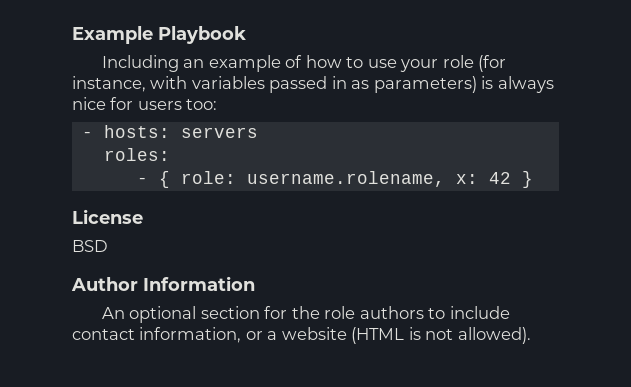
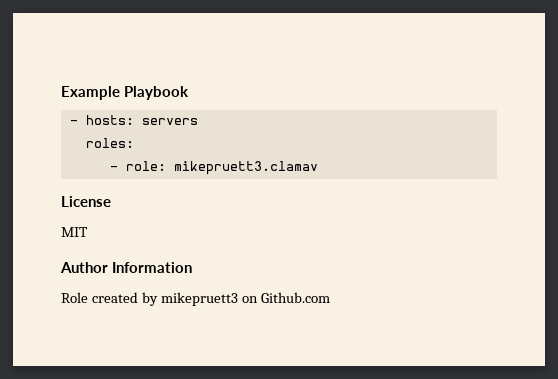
[101,55,506,72] [72,76,554,93] [72,97,218,110] // Including an example of how to use your role (for instance, with variables passed in as parameters) is always nice for users too: -> (190, 93) none
[158,171,533,188] { role: username.rolename, x: 42 } -> [125,161,318,175] role: mikepruett3.clamav
[72,240,108,252] BSD -> [61,227,88,237] MIT
[101,306,510,323] [72,327,531,344] An optional section for the role authors to include contact information, or a website (HTML is not allowed). -> [61,292,330,306] Role created by mikepruett3 on Github.com

